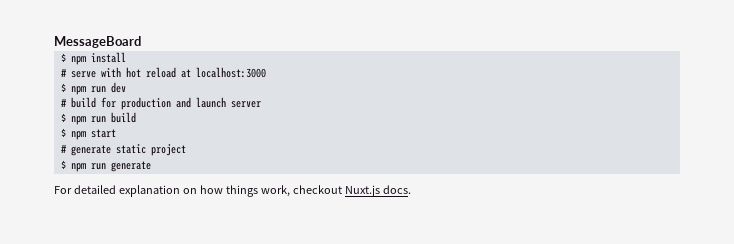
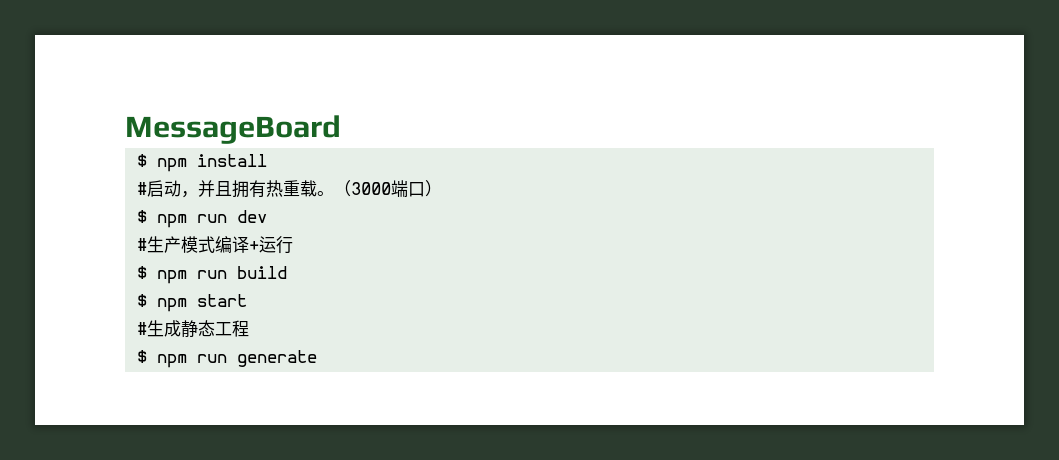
[70,67,266,78] serve with hot reload at localhost:3000 -> [147,180,442,198] 启动，并且拥有热重载。（3000端口）
[70,97,261,110] build for production and launch server -> [147,236,293,254] 生产模式编译+运行
[70,144,186,156] generate static project -> [147,320,249,337] 生成静态工程
[54,185,411,197] // For detailed explanation on how things work, checkout Nuxt.js docs. -> (317, 358) none

